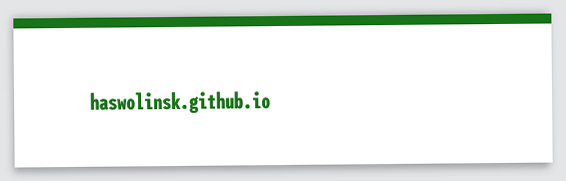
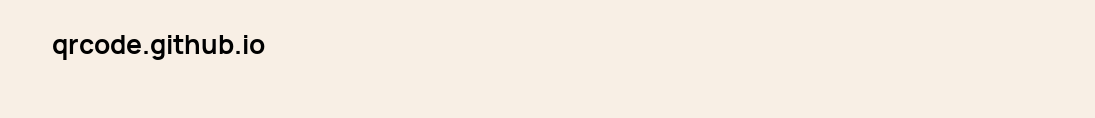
[90,91,271,115] haswolinsk.github.io -> [52,35,265,60] qrcode.github.io

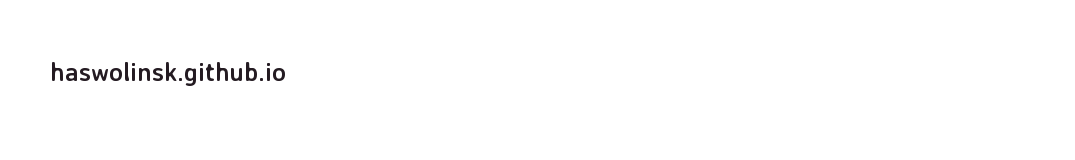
[52,35,265,60] qrcode.github.io -> [50,62,286,86] haswolinsk.github.io

